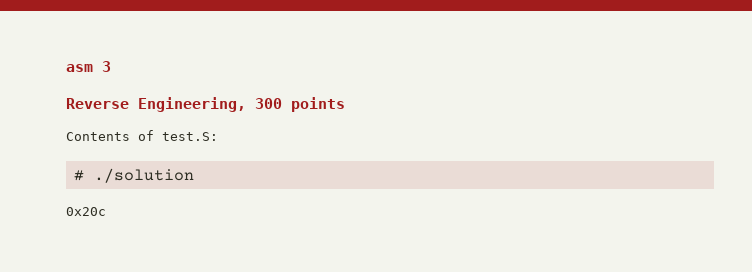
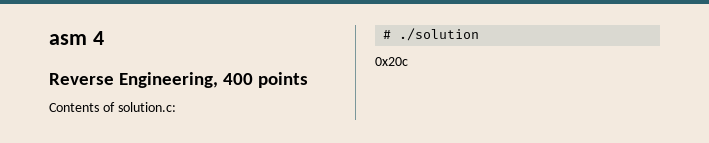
[102,61,111,72] 3 -> [92,31,104,45] 4
[255,98,282,109] 300 -> [223,73,254,85] 400
[162,132,218,141] test.S: -> [117,102,176,112] solution.c:

